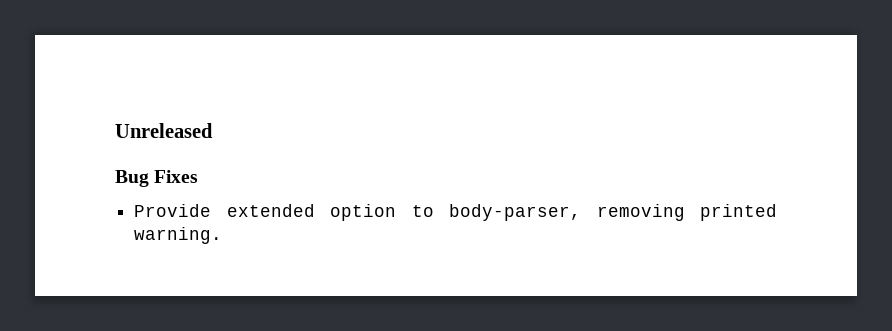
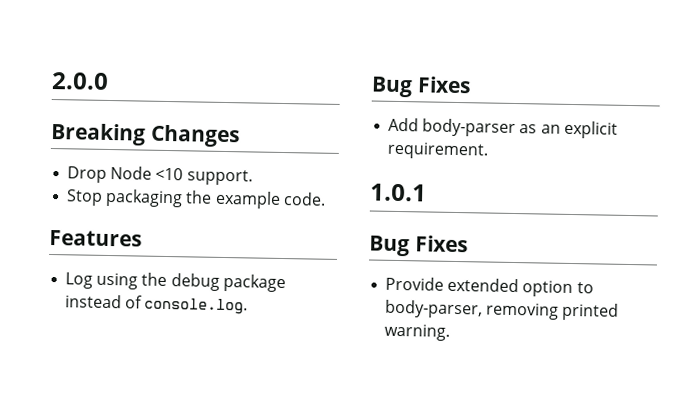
[115,123,213,138] Unreleased -> [51,71,109,90] [50,122,240,148] [67,166,253,186] [66,188,326,209] [49,229,142,247] [65,272,286,293] [65,294,249,315] [371,76,471,98] [388,117,618,139] [387,141,490,160] [370,183,427,202] 2.0.0 // Breaking Changes // Drop Node <10 support. // Stop packaging the example code. // Features // Log using the debug package instead of console.log. // Bug Fixes // Add body-parser as an explicit requirement. // 1.0.1

